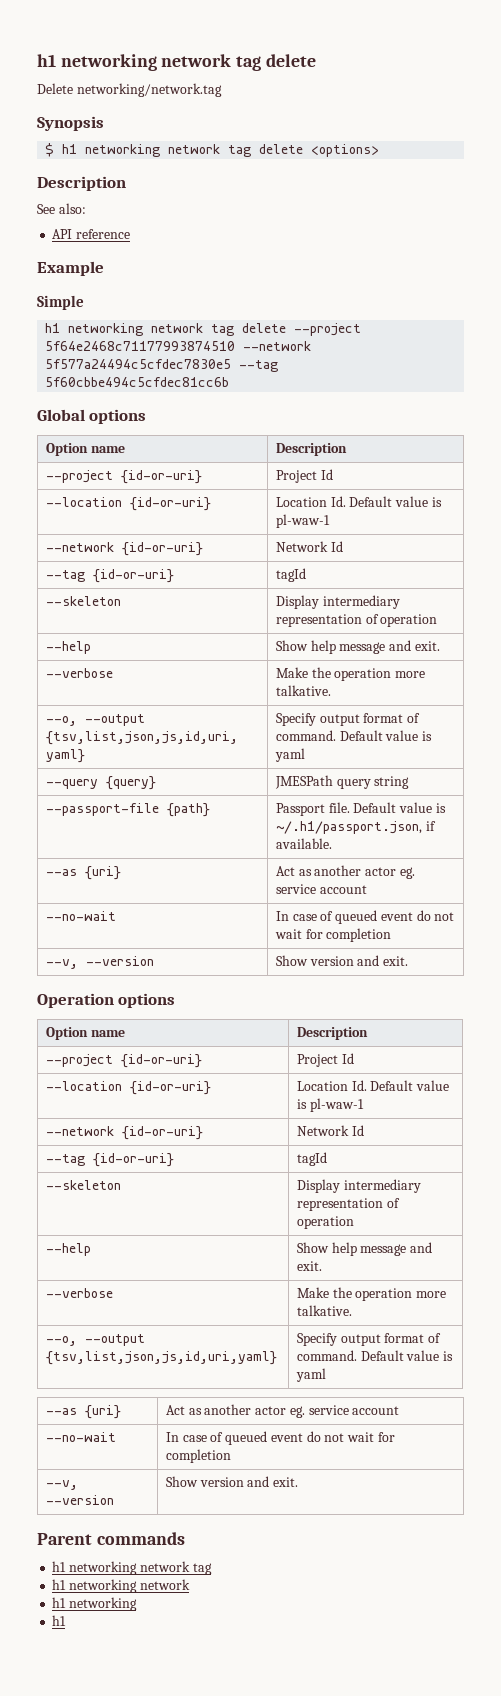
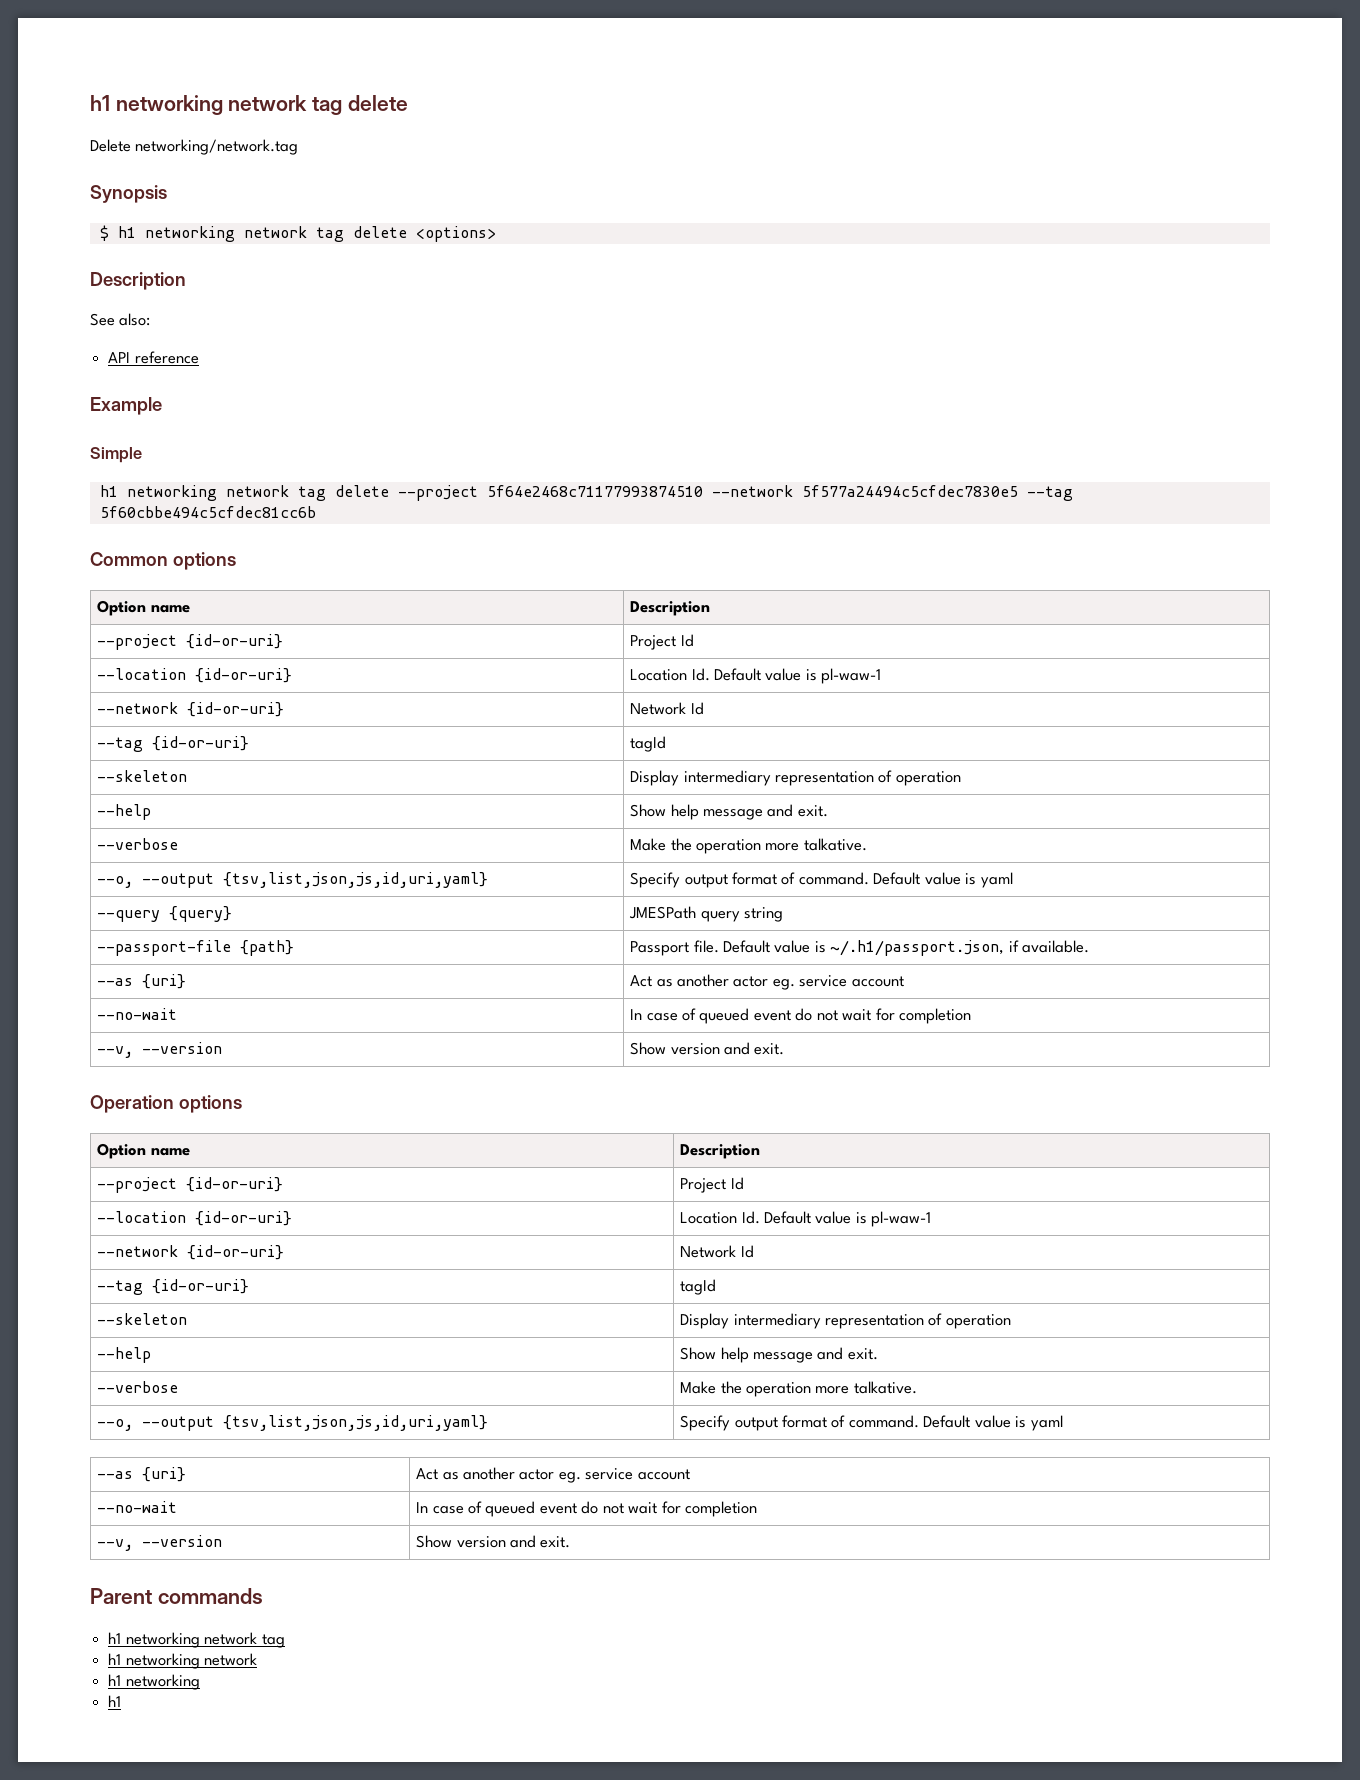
[37,409,85,421] Global -> [90,552,168,566] Common

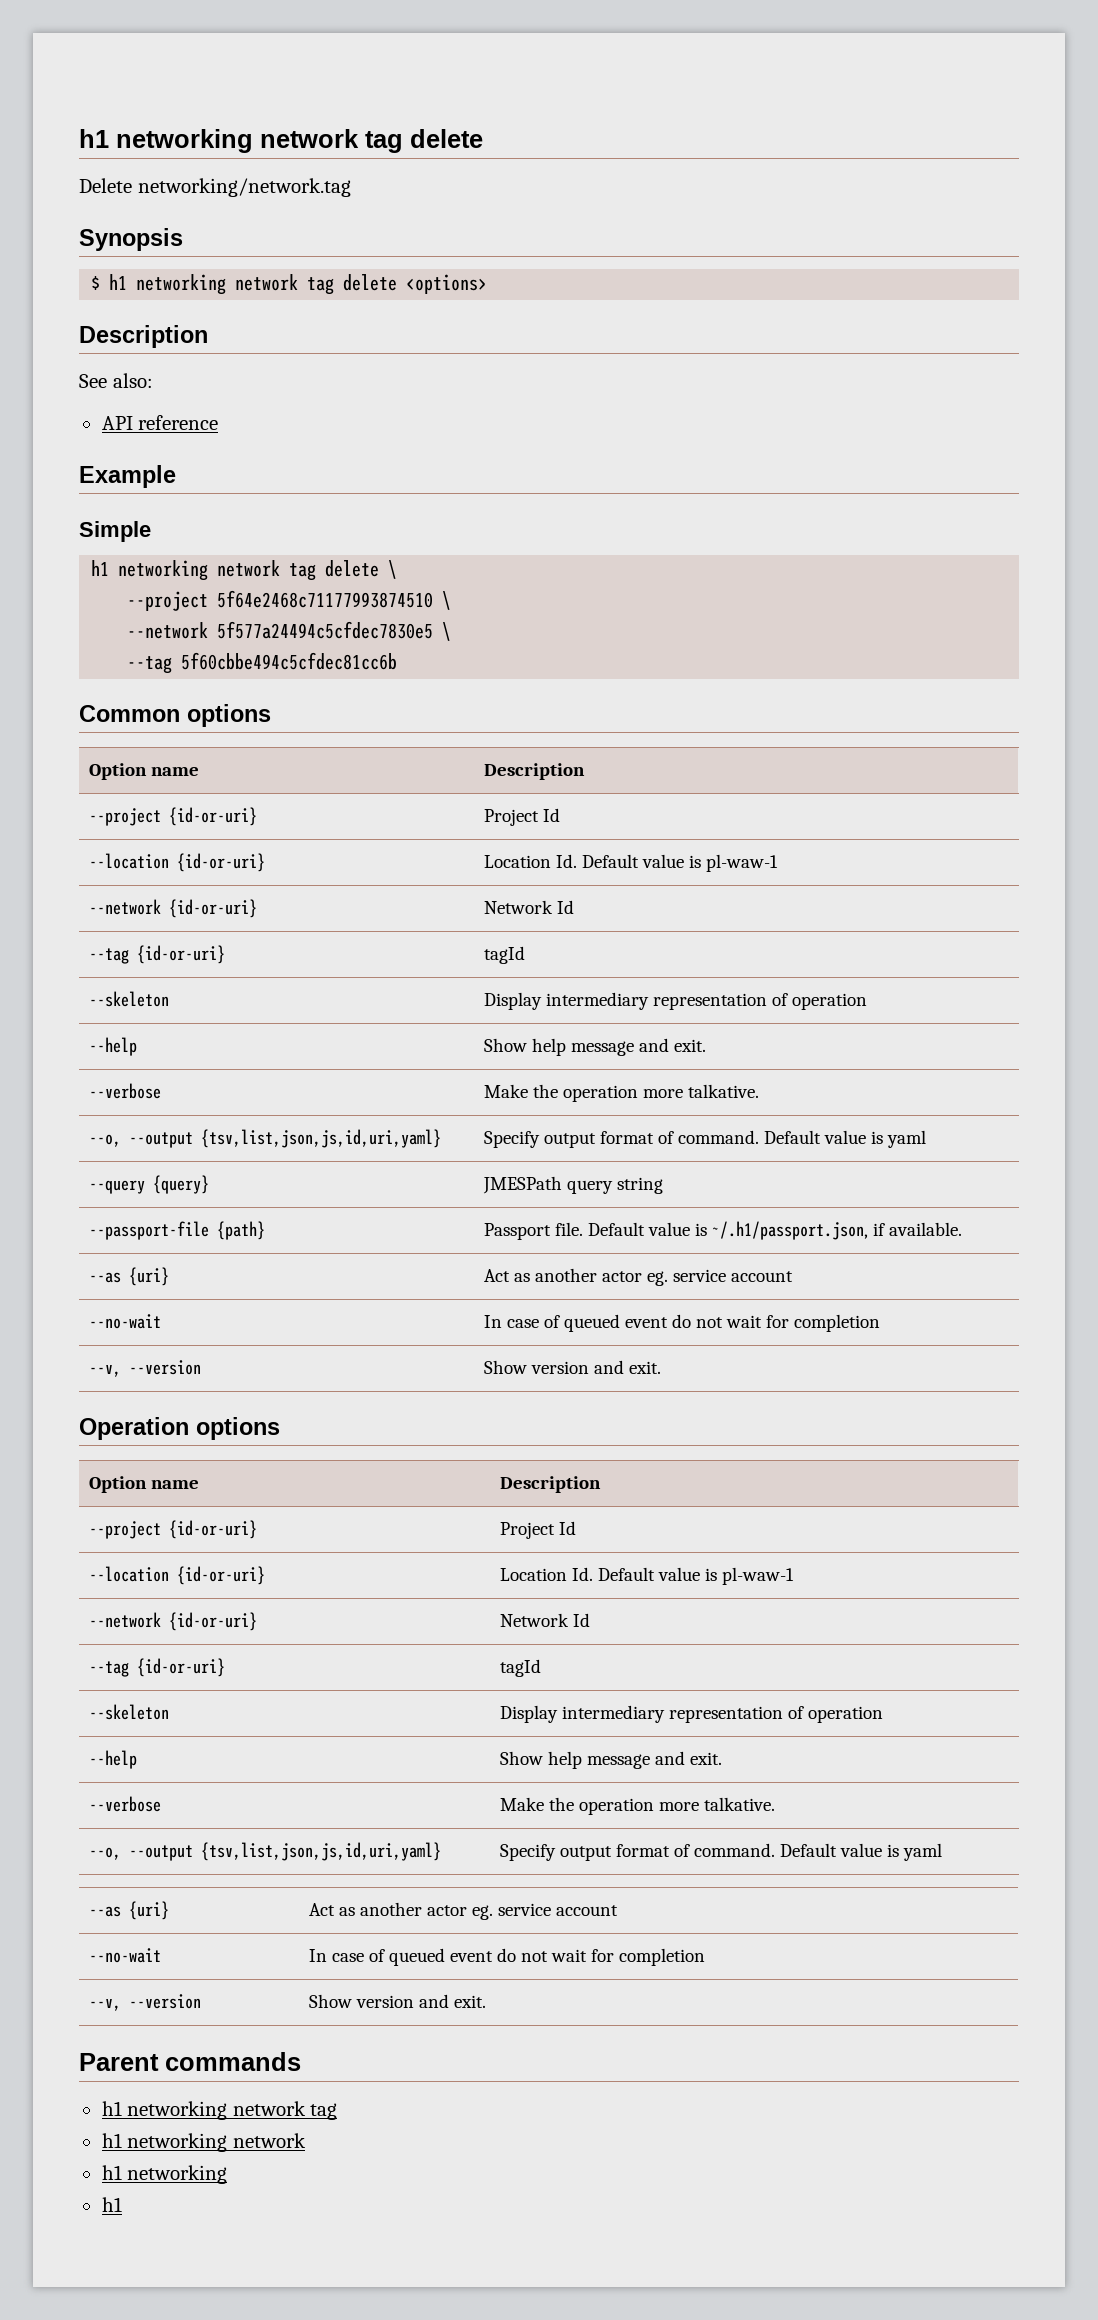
(389, 491) none -> [388,560,398,579] \ //
(703, 491) none -> [442,591,452,610] \ //
(1018, 491) none -> [442,622,452,641] \ //

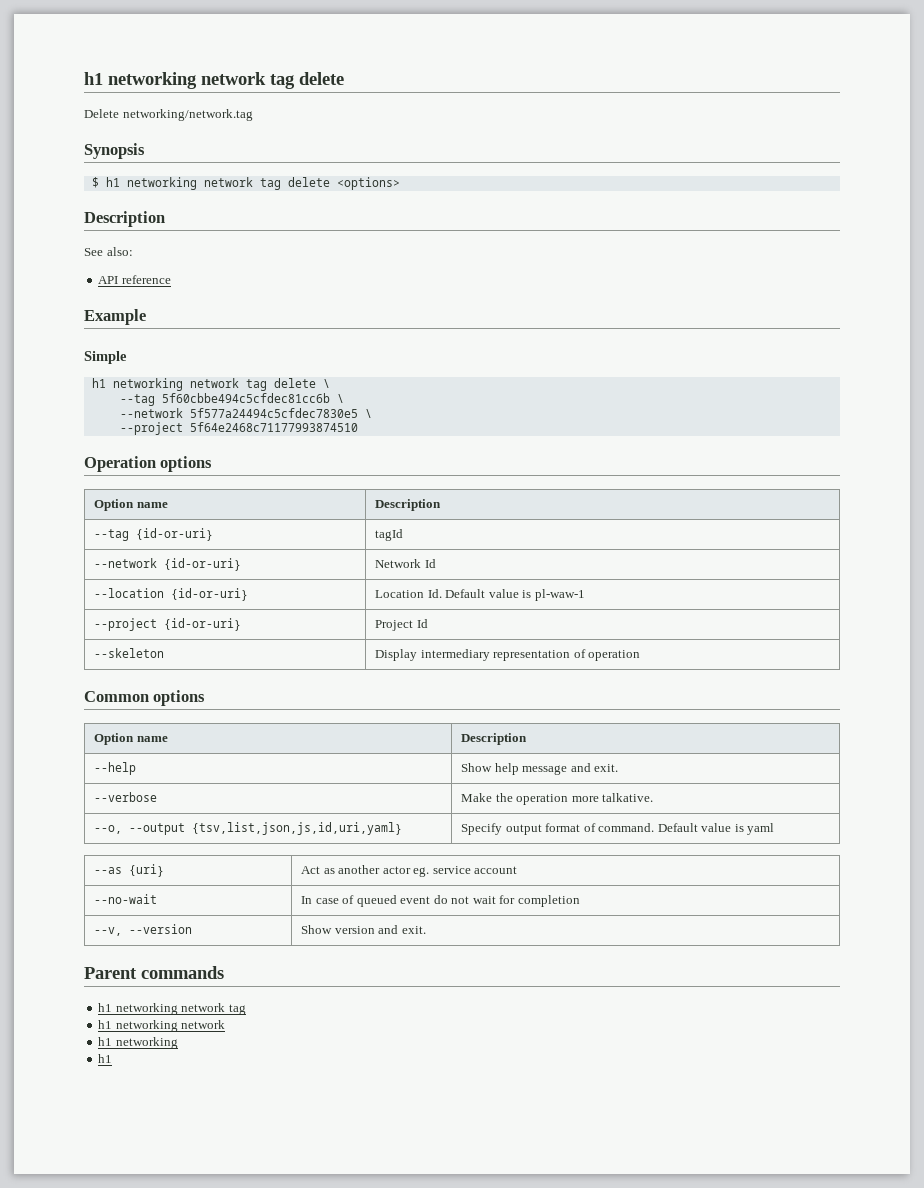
[127,590,434,611] --project 5f64e2468c71177993874510 -> [119,393,330,406] --tag 5f60cbbe494c5cfdec81cc6b
[127,652,398,674] [79,704,271,727] [89,763,200,780] [484,763,586,780] [89,807,258,826] [484,808,561,826] [89,853,266,872] [484,854,779,872] [89,899,258,918] [484,900,575,914] [89,945,226,964] [484,946,526,964] [89,991,170,1007] [484,992,868,1010] [89,1037,138,1056] [484,1038,707,1056] [89,1083,162,1099] [484,1084,760,1102] [89,1129,442,1148] [484,1130,927,1148] [89,1175,210,1194] [483,1176,664,1194] [89,1221,266,1240] [484,1221,963,1240] [89,1267,170,1286] [484,1268,794,1286] [89,1314,162,1329] [484,1314,881,1332] [89,1360,202,1377] [484,1360,662,1374] [79,1417,280,1440] [89,1476,200,1493] [500,1476,602,1493] [89,1520,258,1539] [500,1521,577,1539] [89,1566,266,1585] [500,1567,795,1585] [89,1612,258,1631] [500,1613,591,1627] [89,1658,226,1677] [500,1659,542,1677] [89,1704,170,1720] [500,1705,884,1723] --tag 5f60cbbe494c5cfdec81cc6b // Common options // Option name | Description // --project {id-or-uri} | Project Id // --location {id-or-uri} | Location Id. Default value is pl-waw-1 // --network {id-or-uri} | Network Id // --tag {id-or-uri} | tagId // --skeleton | Display intermediary representation of operation // --help | Show help message and exit. // --verbose | Make the operation more talkative. // --o, --output {tsv,list,json,js,id,uri,yaml} | Specify output format of command. Default value is yaml // --query {query} | JMESPath query string // --passport-file {path} | Passport file. Default value is ~/.h1/passport.json, if available. // --as {uri} | Act as another actor eg. service account // --no-wait | In case of queued event do not wait for completion // --v, --version | Show version and exit. // Operation options // Option name | Description // --project {id-or-uri} | Project Id // --location {id-or-uri} | Location Id. Default value is pl-waw-1 // --network {id-or-uri} | Network Id // --tag {id-or-uri} | tagId // --skeleton | Display intermediary representation of operation -> [119,422,358,435] [84,456,213,472] [94,499,168,511] [375,499,442,511] [94,528,214,541] [375,529,404,541] [94,558,242,571] [375,559,436,568] [94,588,249,601] [375,589,585,601] [94,618,242,631] [375,619,428,631] [94,648,165,658] [375,649,641,661] [84,690,206,706] [94,733,168,745] [461,733,528,745] --project 5f64e2468c71177993874510 // Operation options // Option name | Description // --tag {id-or-uri} | tagId // --network {id-or-uri} | Network Id // --location {id-or-uri} | Location Id. Default value is pl-waw-1 // --project {id-or-uri} | Project Id // --skeleton | Display intermediary representation of operation // Common options // Option name | Description

